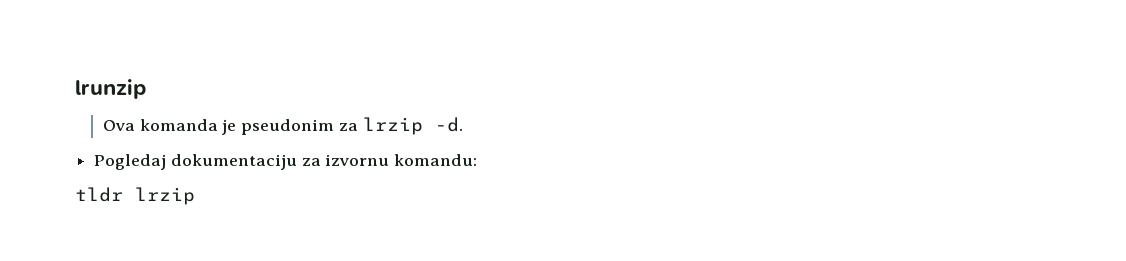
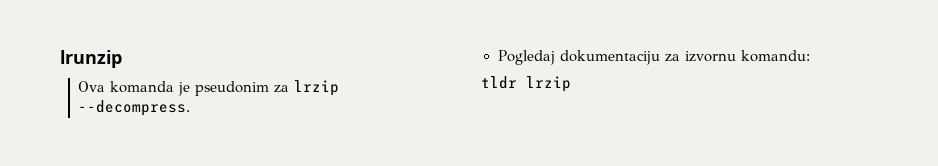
[434,117,463,132] -d. -> [78,100,191,116] --decompress.

